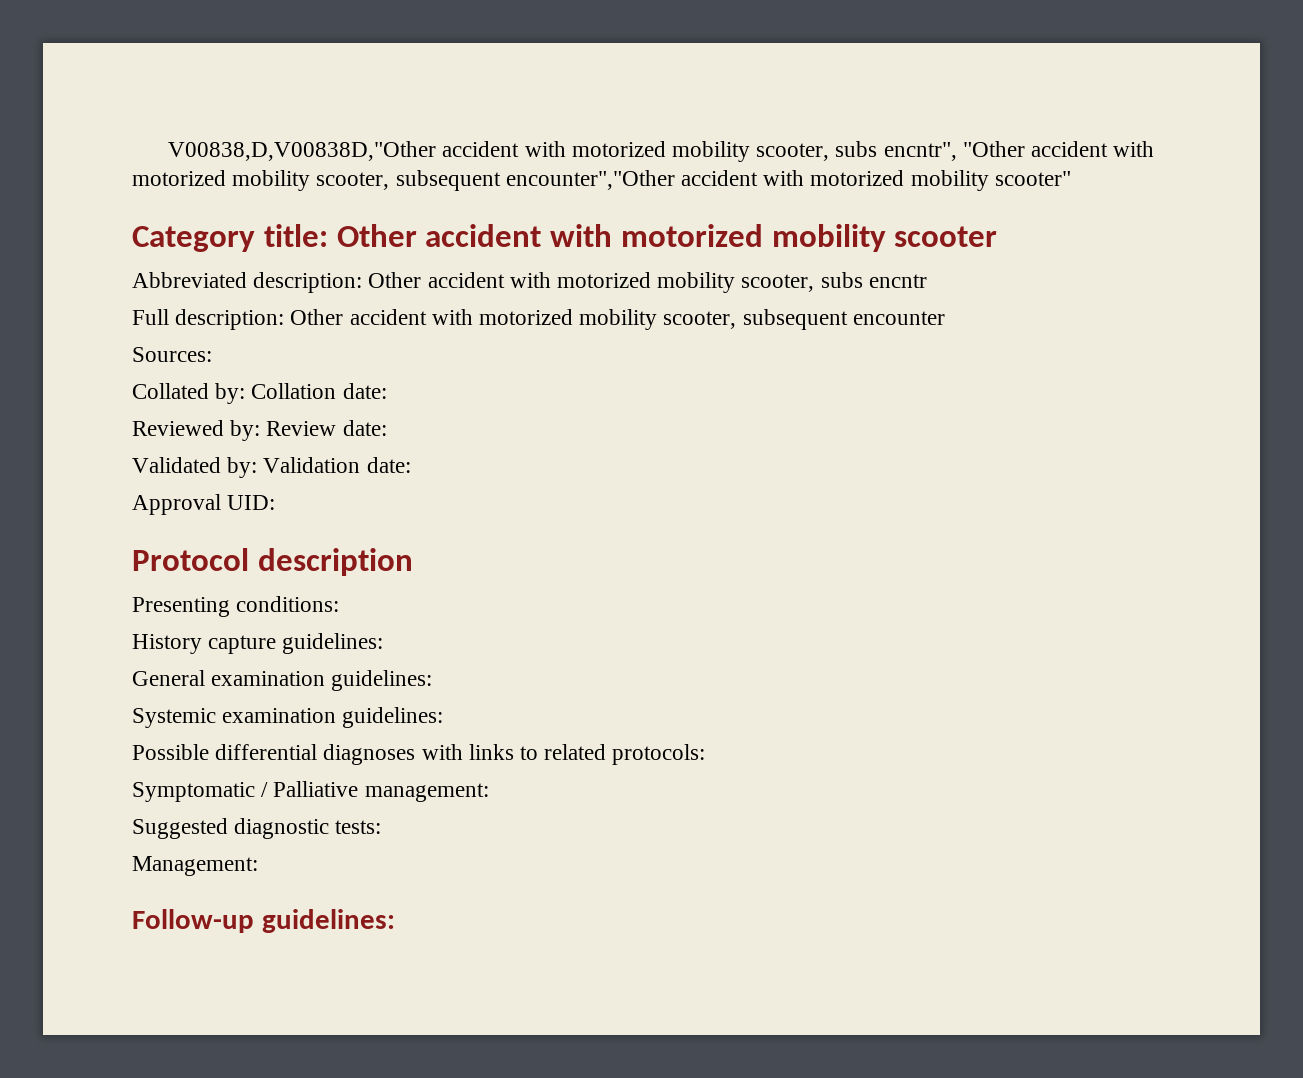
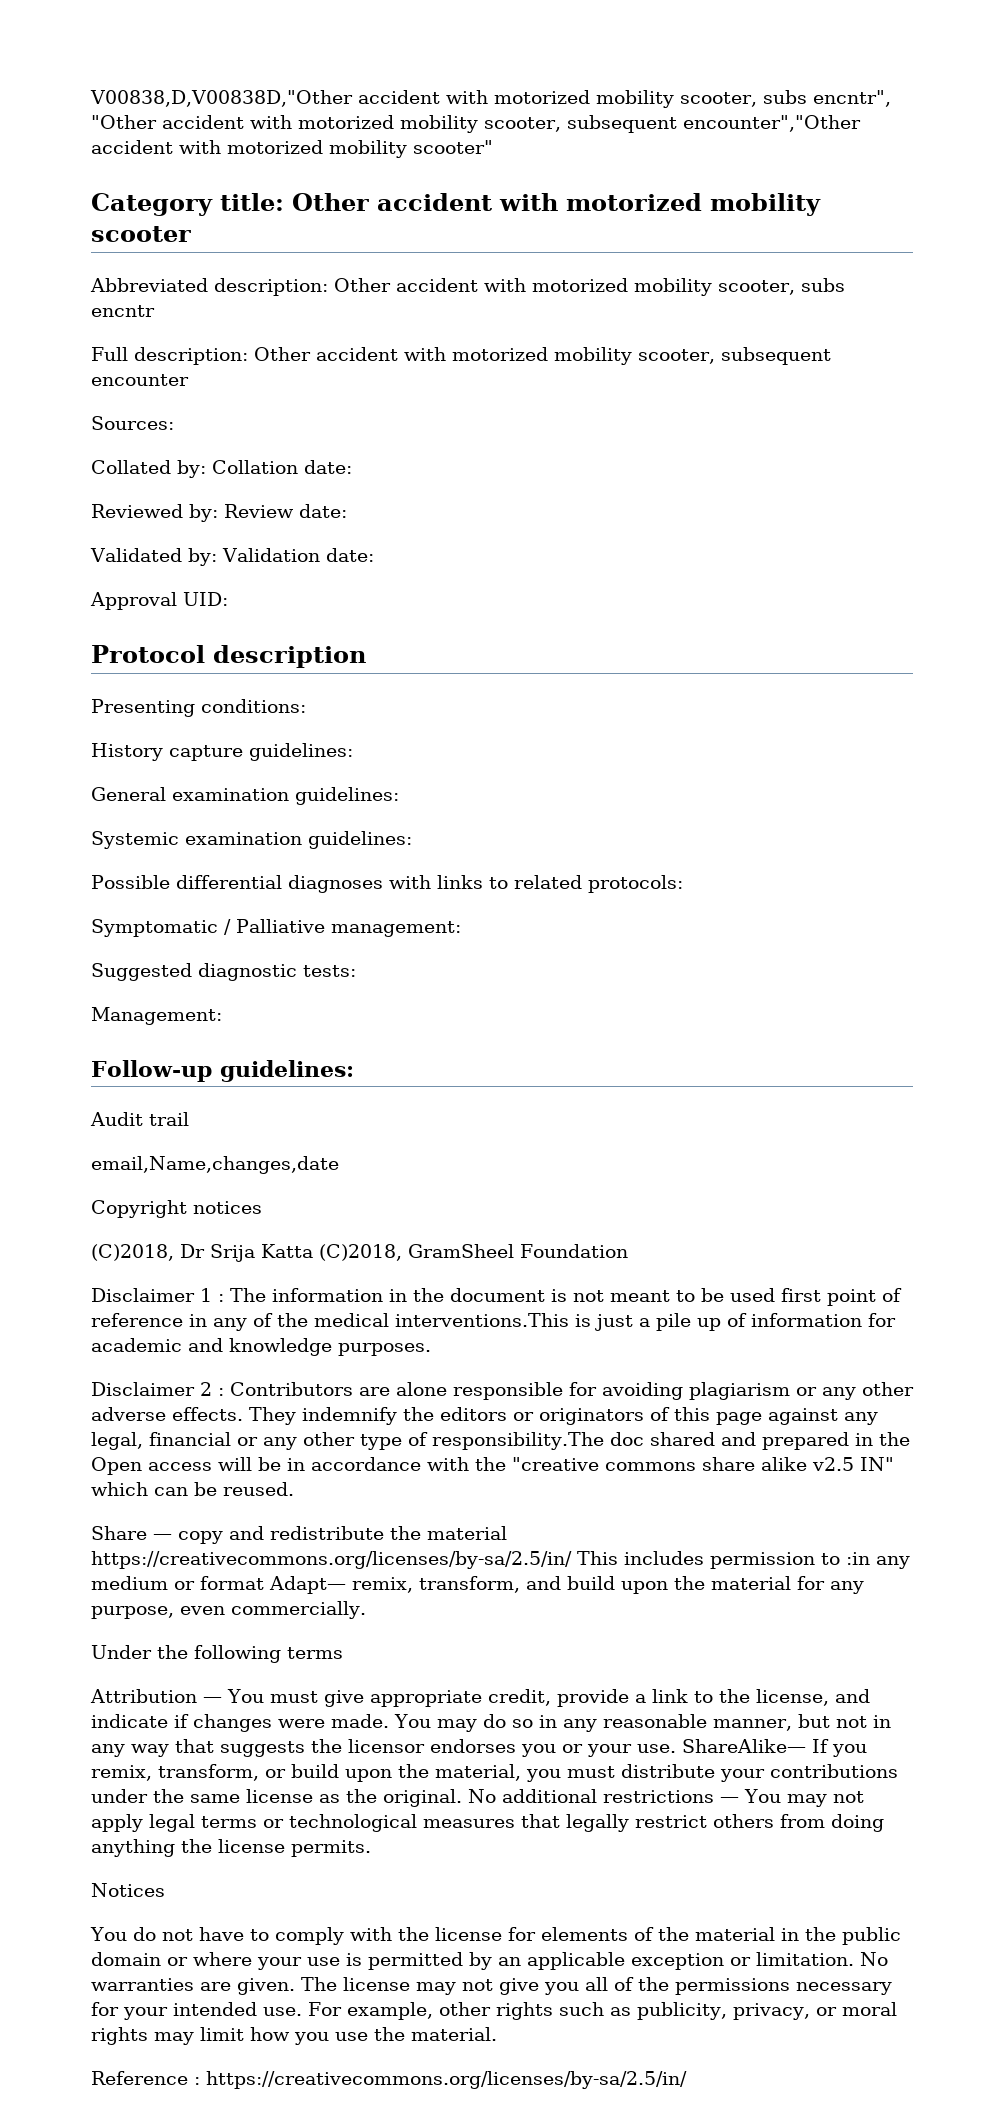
(395, 921) none -> [90,1112,189,1126] [91,1156,339,1174] [91,1200,262,1218] [91,1244,628,1262] [91,1288,902,1306] [91,1313,896,1331] [91,1338,431,1356] [91,1382,914,1400] [91,1407,878,1425] [91,1432,910,1450] [91,1457,894,1475] [91,1482,294,1496] [91,1526,507,1544] [91,1551,910,1569] [91,1576,864,1594] [91,1601,366,1619] [91,1645,343,1663] [90,1689,870,1707] [91,1714,891,1732] [91,1739,867,1757] [91,1764,898,1782] [91,1789,864,1807] [91,1814,884,1832] [91,1839,371,1857] [91,1883,165,1897] [90,1927,901,1945] [91,1952,888,1970] [91,1977,892,1995] [91,2002,897,2020] [91,2027,497,2045] [91,2071,687,2089] // Audit trail // email,Name,changes,date // Copyright notices // (C)2018, Dr Srija Katta (C)2018, GramSheel Foundation // Disclaimer 1 : The information in the document is not meant to be used first point of reference in any of the medical interventions.This is just a pile up of information for academic and knowledge purposes. // Disclaimer 2 : Contributors are alone responsible for avoiding plagiarism or any other adverse effects. They indemnify the editors or originators of this page against any legal, financial or any other type of responsibility.The doc shared and prepared in the Open access will be in accordance with the "creative commons share alike v2.5 IN" which can be reused. // Share — copy and redistribute the material https://creativecommons.org/licenses/by-sa/2.5/in/ This includes permission to :in any medium or format Adapt— remix, transform, and build upon the material for any purpose, even commercially. // Under the following terms // Attribution — You must give appropriate credit, provide a link to the license, and indicate if changes were made. You may do so in any reasonable manner, but not in any way that suggests the licensor endorses you or your use. ShareAlike— If you remix, transform, or build upon the material, you must distribute your contributions under the same license as the original. No additional restrictions — You may not apply legal terms or technological measures that legally restrict others from doing anything the license permits. // Notices // You do not have to comply with the license for elements of the material in the public domain or where your use is permitted by an applicable exception or limitation. No warranties are given. The license may not give you all of the permissions necessary for your intended use. For example, other rights such as publicity, privacy, or moral rights may limit how you use the material. // Reference : https://creativecommons.org/licenses/by-sa/2.5/in/

